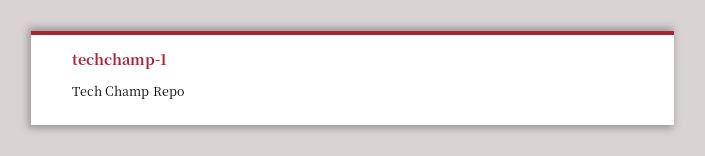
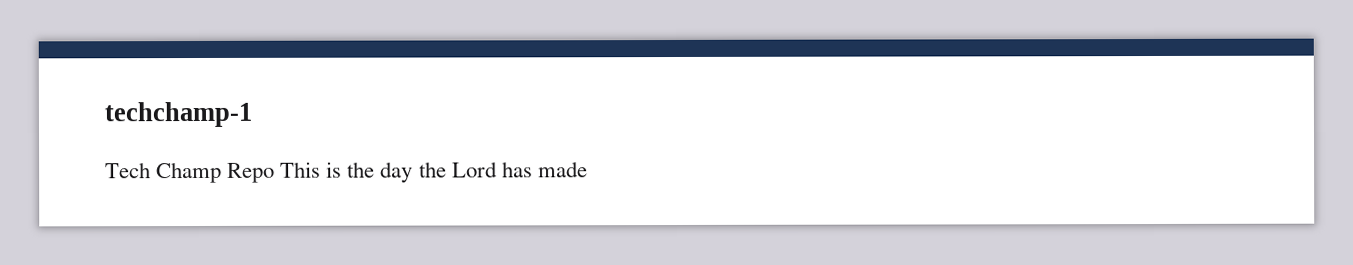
(184, 93) none -> [280,161,588,183] This is the day the Lord has made

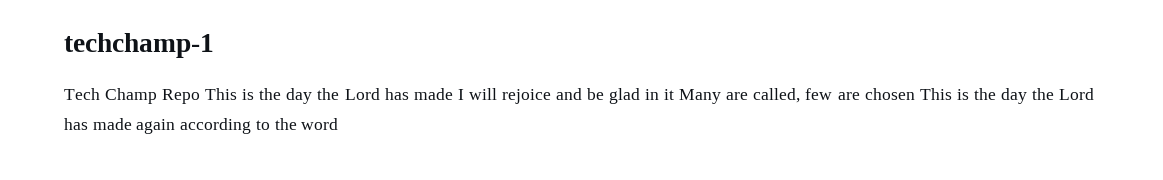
(588, 169) none -> [457,88,1095,104] [64,118,339,134] I will rejoice and be glad in it Many are called, few are chosen This is the day the Lord has made again according to the word

